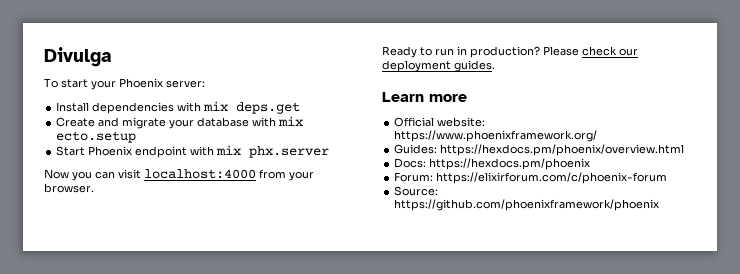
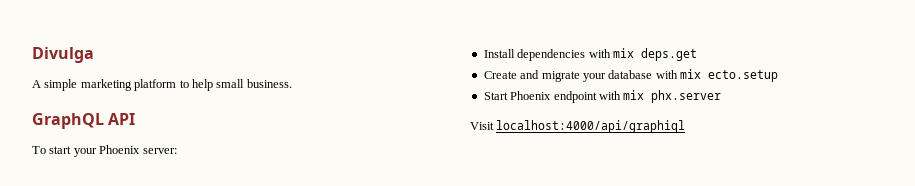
(112, 57) none -> [32,79,292,91] [32,113,136,129] // A simple marketing platform to help small business. // GraphQL API
[44,169,314,181] [44,183,94,193] [382,46,638,58] [382,60,495,72] [382,92,467,102] [394,117,486,127] [394,130,598,142] [394,144,685,156] [394,158,591,170] [394,172,668,184] [394,186,439,196] [394,199,660,211] Now you can visit localhost:4000 from your browser. // Ready to run in production? Please check our deployment guides. // Learn more // Official website: https://www.phoenixframework.org/ // Guides: https://hexdocs.pm/phoenix/overview.html // Docs: https://hexdocs.pm/phoenix // Forum: https://elixirforum.com/c/phoenix-forum // Source: https://github.com/phoenixframework/phoenix -> [470,120,686,133] Visit localhost:4000/api/graphiql

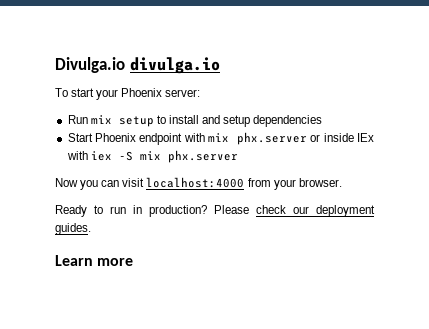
[32,47,94,63] [32,79,292,91] [32,113,136,129] Divulga // A simple marketing platform to help small business. // GraphQL API -> [55,57,220,74] Divulga.io divulga.io
[483,48,697,61] [483,69,778,82] Install dependencies with mix deps.get // Create and migrate your database with mix ecto.setup -> [67,115,323,127] Run mix setup to install and setup dependencies
[470,120,686,133] // Visit localhost:4000/api/graphiql -> [310,133,374,142] [66,150,238,163] [55,177,342,190] [55,205,375,217] [55,223,91,235] [55,255,134,266] or inside IEx with iex -S mix phx.server // Now you can visit localhost:4000 from your browser. // Ready to run in production? Please check our deployment guides. // Learn more

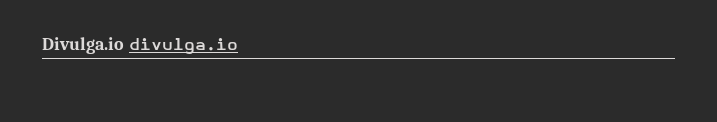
[55,88,201,100] [67,115,323,127] [67,132,374,145] [66,150,238,163] [55,177,342,190] [55,205,375,217] [55,223,91,235] [55,255,134,266] // To start your Phoenix server: // Run mix setup to install and setup dependencies // Start Phoenix endpoint with mix phx.server or inside IEx with iex -S mix phx.server // Now you can visit localhost:4000 from your browser. // Ready to run in production? Please check our deployment guides. // Learn more -> (238, 46) none

